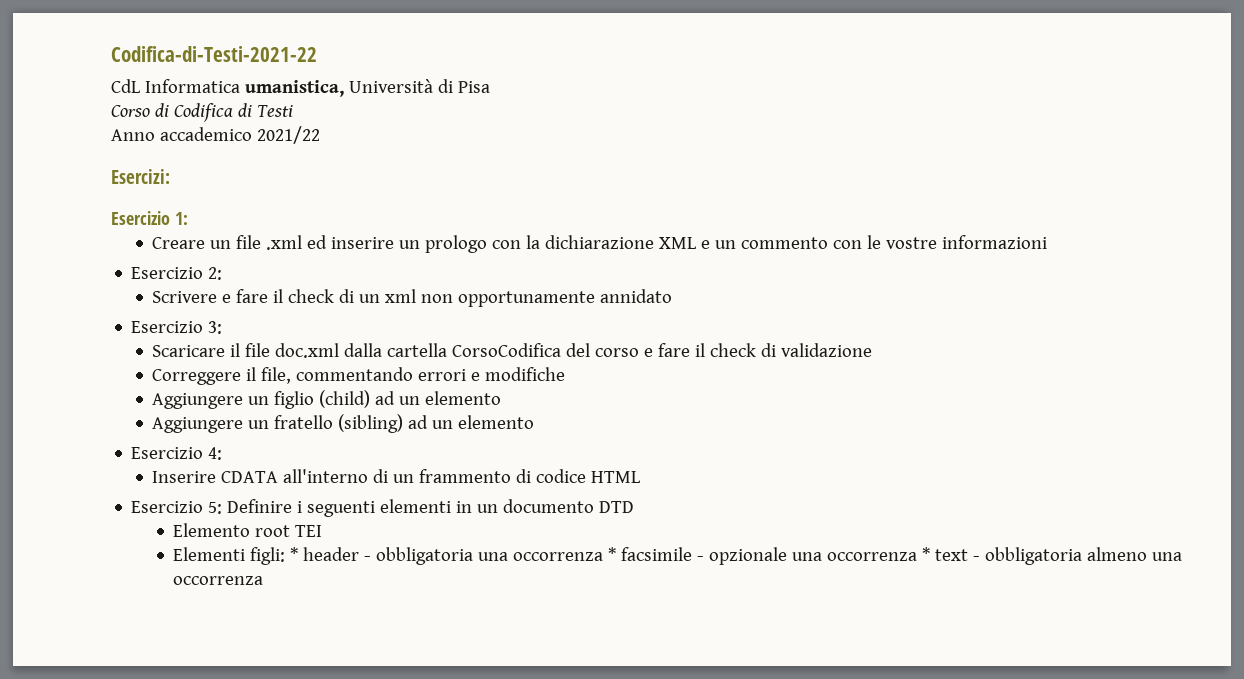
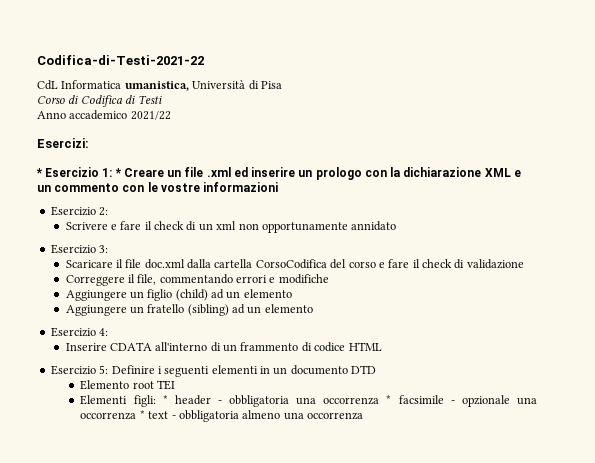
(170, 176) none -> [36,168,42,177] *
(188, 218) // -> [114,168,121,177] *

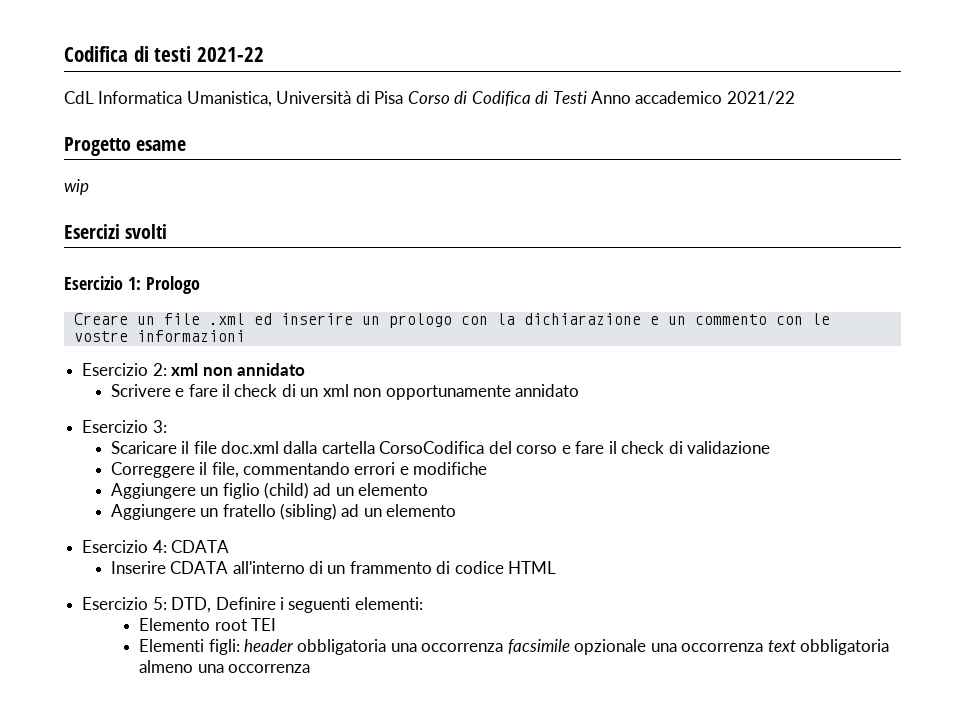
[37,55,204,65] Codifica-di-Testi-2021-22 -> [64,46,265,62] Codifica di testi 2021-22
[124,81,189,91] umanistica, -> [186,91,272,107] Umanistica,
(282, 85) // -> (404, 97) none
(162, 99) // -> (587, 97) none
[37,138,89,148] [36,168,42,177] Esercizi: // * -> [64,137,187,156] [64,179,89,195] [64,224,168,239] Progetto esame // wip // Esercizi svolti //
[114,168,121,177] * -> [145,276,200,294] Prologo //
[484,168,511,177] XML -> (641, 319) none
(109, 211) none -> [171,363,305,376] xml non annidato
(109, 332) none -> [171,540,230,553] CDATA
(109, 369) none -> [171,597,212,613] DTD,
[211,365,377,375] elementi in un documento DTD -> [354,597,423,610] elementi:
[162,395,538,407] [80,410,176,420] * header - obbligatoria una occorrenza * facsimile - opzionale una occorrenza * text - -> [243,639,796,655] header obbligatoria una occorrenza facsimile opzionale una occorrenza text

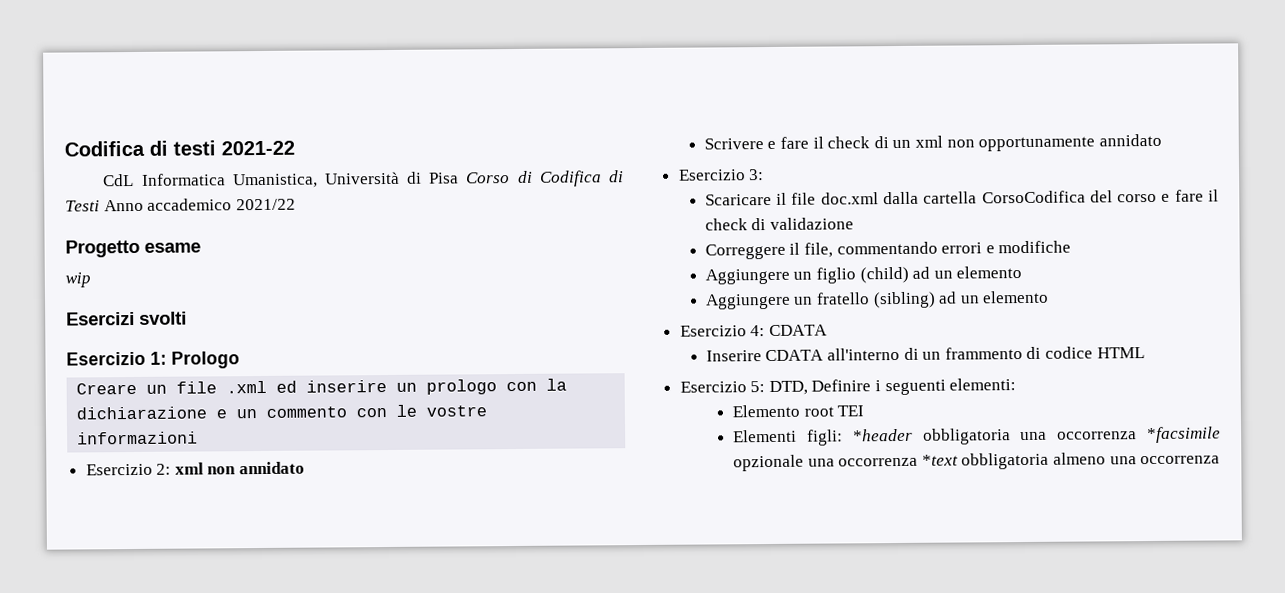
[243,639,294,652] header -> [852,428,913,442] *header
[507,639,570,654] facsimile -> [1147,426,1221,444] *facsimile
[767,640,796,652] text -> [921,454,959,466] *text

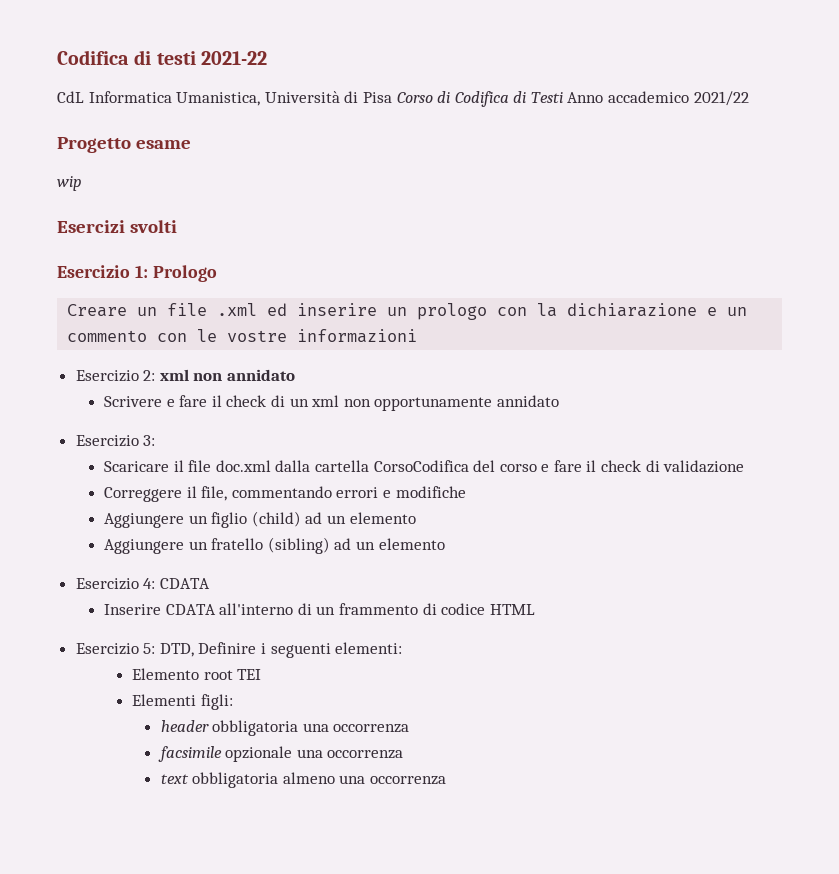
[852,428,913,442] *header -> [160,720,209,732] // header
[1147,426,1221,444] *facsimile -> [157,746,222,762] // facsimile
[921,454,959,466] *text -> [160,774,189,784] // text

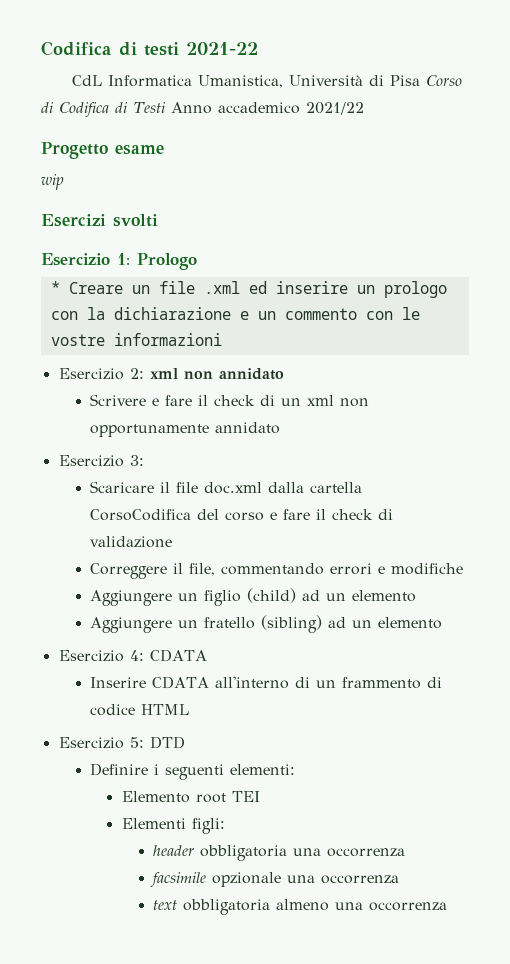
(217, 273) none -> [50,281,60,294] *
[159,643,194,657] DTD, -> [149,736,185,749] DTD //

